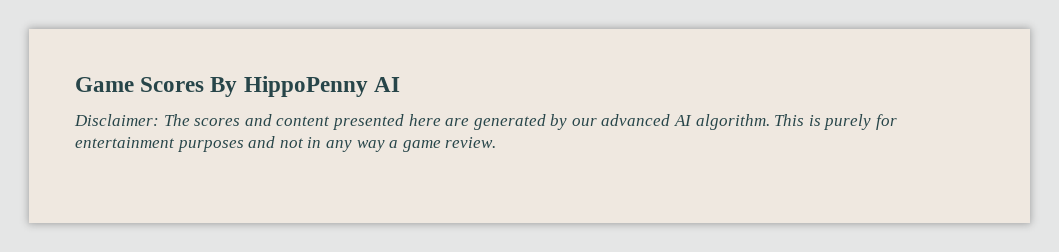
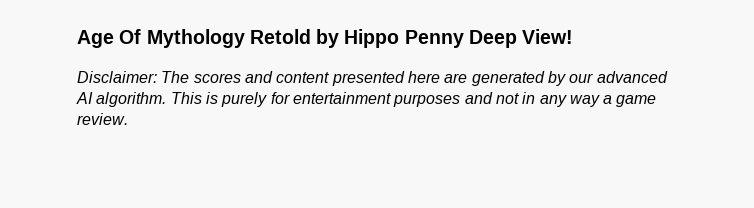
[75,76,400,97] Game Scores By HippoPenny AI -> [77,29,574,48] Age Of Mythology Retold by Hippo Penny Deep View!

